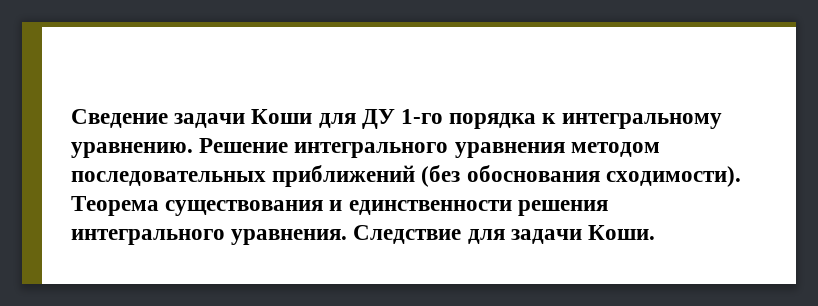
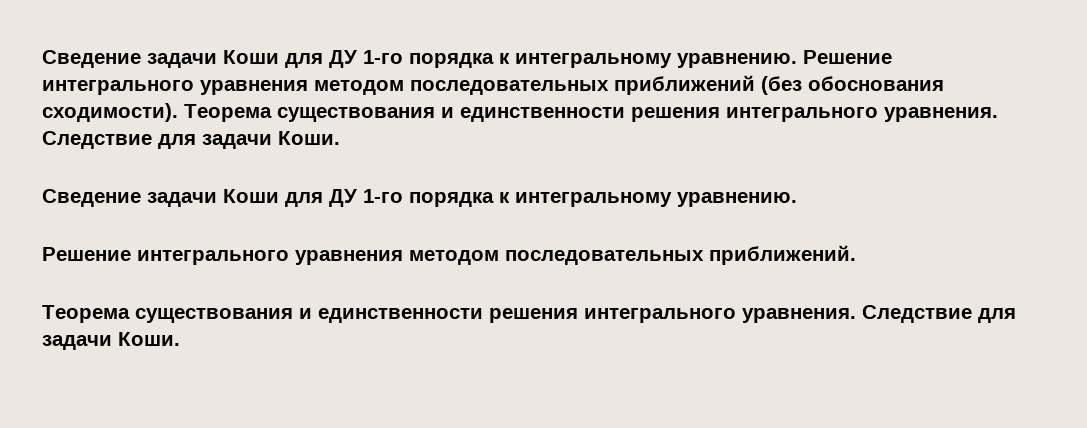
(656, 232) none -> [42,189,797,207] [42,245,856,265] [42,305,1016,323] [42,332,180,350] // Сведение задачи Коши для ДУ 1-го порядка к интегральному уравнению. // Решение интегрального уравнения методом последовательных приближений. // Теорема существования и единственности решения интегрального уравнения. Следствие для задачи Коши.

